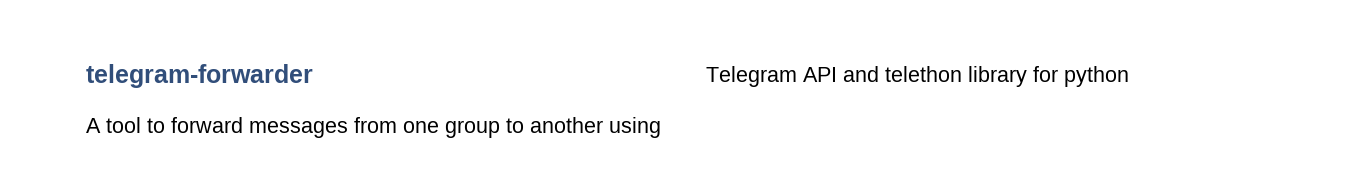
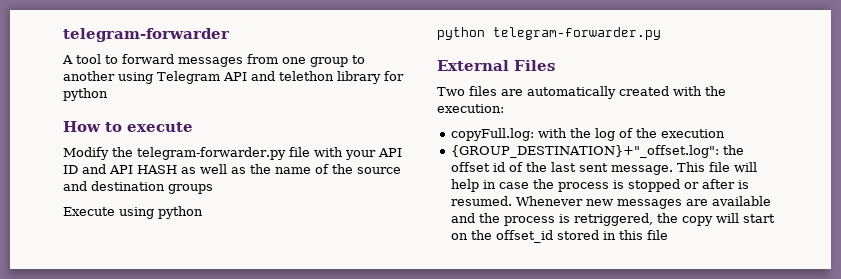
(1129, 76) none -> [63,121,193,132] [63,147,402,160] [63,164,401,174] [63,181,213,194] [63,206,203,219] [437,27,661,40] [437,60,555,71] [437,86,726,99] [437,104,504,113] [450,128,725,141] [450,145,744,158] [450,162,757,175] [450,179,749,192] [450,196,771,209] [450,213,775,226] [450,230,668,243] // How to execute // Modify the telegram-forwarder.py file with your API ID and API HASH as well as the name of the source and destination groups // Execute using python // python telegram-forwarder.py // External Files // Two files are automatically created with the execution: // copyFull.log: with the log of the execution // {GROUP_DESTINATION}+"_offset.log": the offset id of the last sent message. This file will help in case the process is stopped or after is resumed. Whenever new messages are available and the process is retriggered, the copy will start on the offset_id stored in this file

